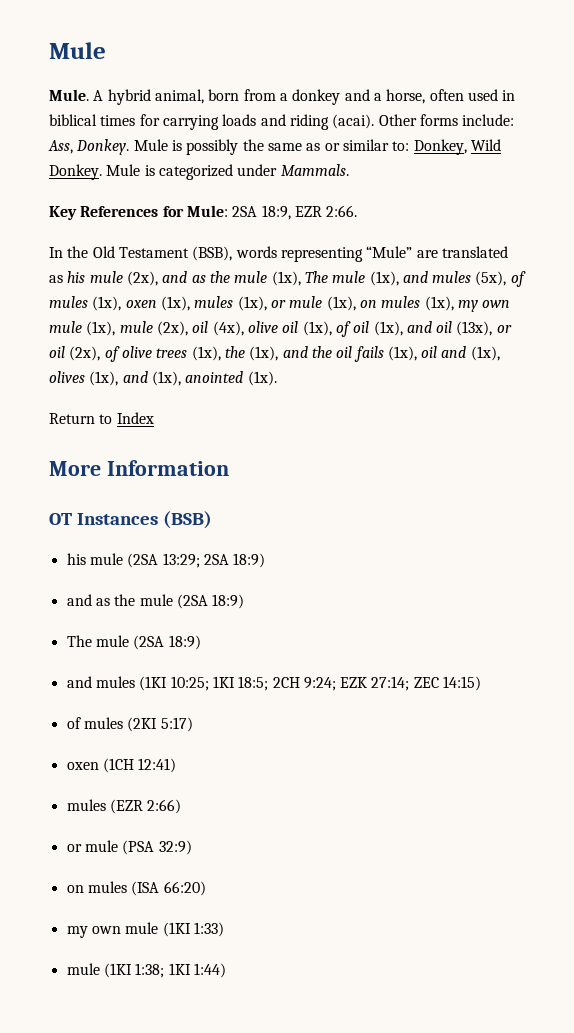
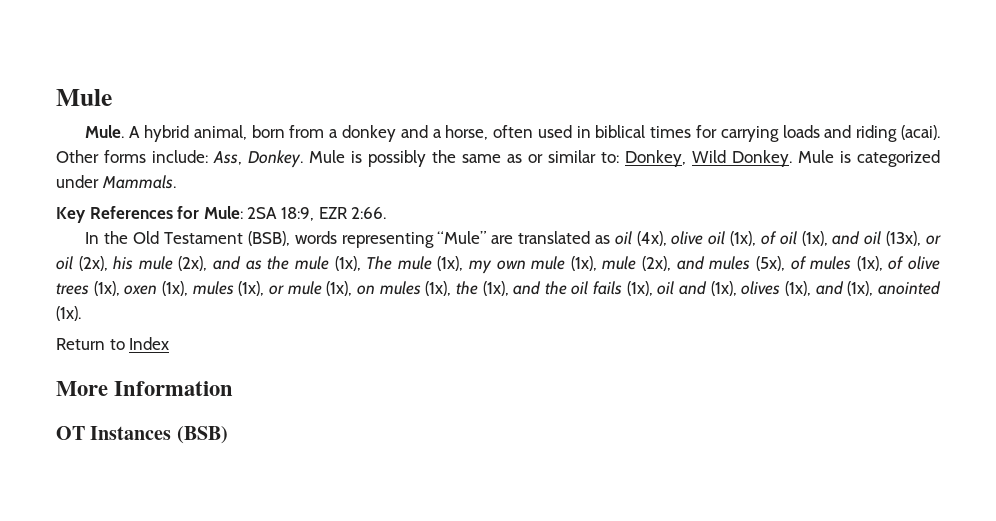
[67,271,526,287] [49,296,511,312] [49,321,188,336] his mule (2x), and as the mule (1x), The mule (1x), and mules (5x), of mules (1x), oxen (1x), mules (1x), or mule (1x), on mules (1x), my own mule (1x), mule (2x), -> (610, 239) none
[104,346,188,362] of olive trees -> [113,256,941,274] [56,281,421,296] his mule (2x), and as the mule (1x), The mule (1x), my own mule (1x), mule (2x), and mules (5x), of mules (1x), of olive trees (1x), oxen (1x), mules (1x), or mule (1x), on mules
[66,553,266,568] [66,594,245,609] [66,635,201,650] [66,676,482,691] [66,717,193,732] [66,758,177,773] [66,799,182,814] [66,840,192,855] [66,881,206,896] [66,922,224,938] [66,963,226,978] // his mule (2SA 13:29; 2SA 18:9) // and as the mule (2SA 18:9) // The mule (2SA 18:9) // and mules (1KI 10:25; 1KI 18:5; 2CH 9:24; EZK 27:14; ZEC 14:15) // of mules (2KI 5:17) // oxen (1CH 12:41) // mules (EZR 2:66) // or mule (PSA 32:9) // on mules (ISA 66:20) // my own mule (1KI 1:33) // mule (1KI 1:38; 1KI 1:44) -> (228, 435) none

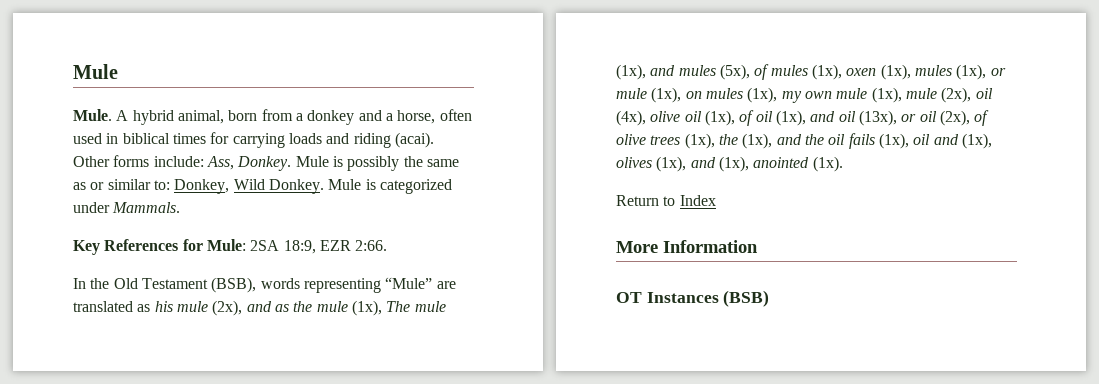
(610, 239) none -> [154,300,446,316] [616,64,1006,80] [616,87,972,103] his mule (2x), and as the mule (1x), The mule (1x), and mules (5x), of mules (1x), oxen (1x), mules (1x), or mule (1x), on mules (1x), my own mule (1x), mule (2x),
[113,256,941,274] [56,281,421,296] his mule (2x), and as the mule (1x), The mule (1x), my own mule (1x), mule (2x), and mules (5x), of mules (1x), of olive trees (1x), oxen (1x), mules (1x), or mule (1x), on mules -> [974,110,990,126] [616,134,681,145] of olive trees

